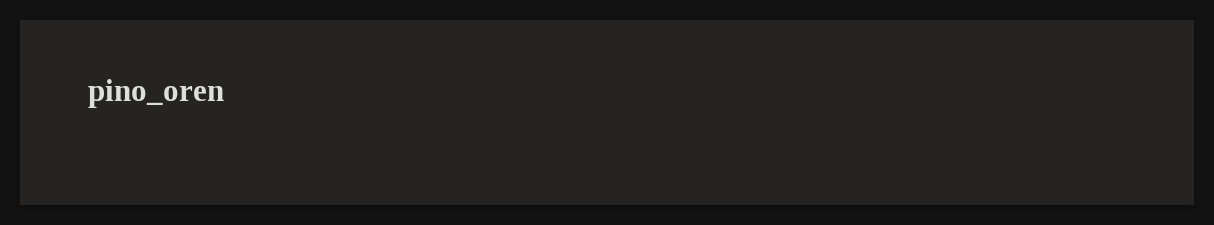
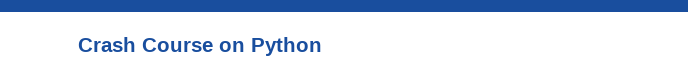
[88,79,224,108] pino_oren -> [78,37,322,56] Crash Course on Python

